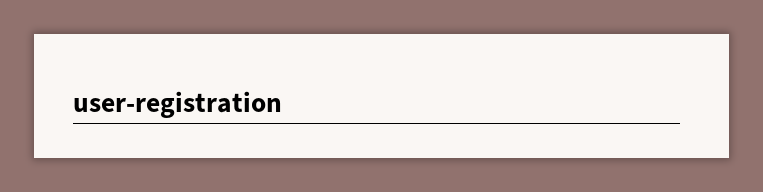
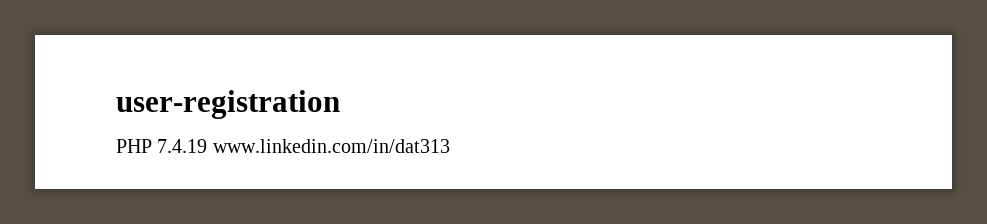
(282, 104) none -> [116,139,450,153] // PHP 7.4.19 www.linkedin.com/in/dat313

